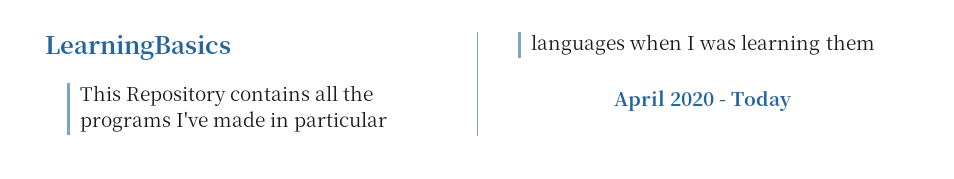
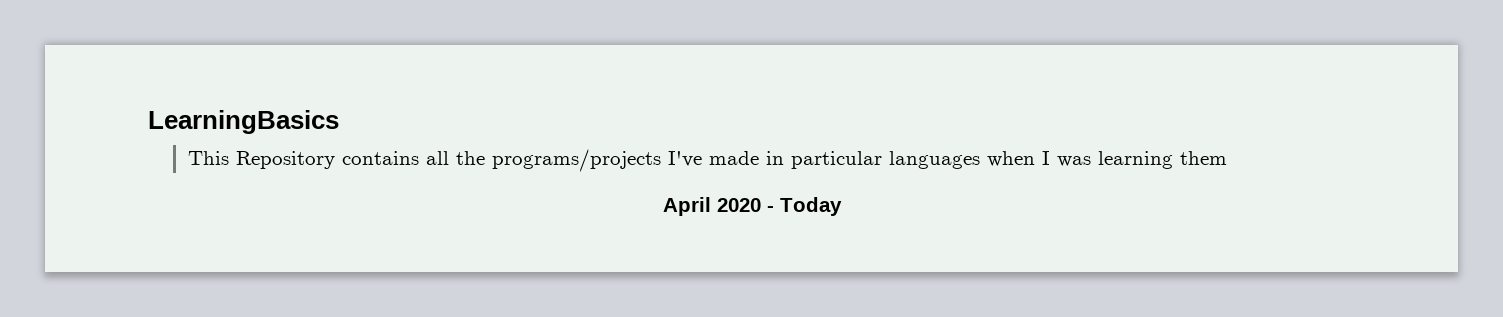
[79,116,171,132] programs -> [491,149,661,172] programs/projects

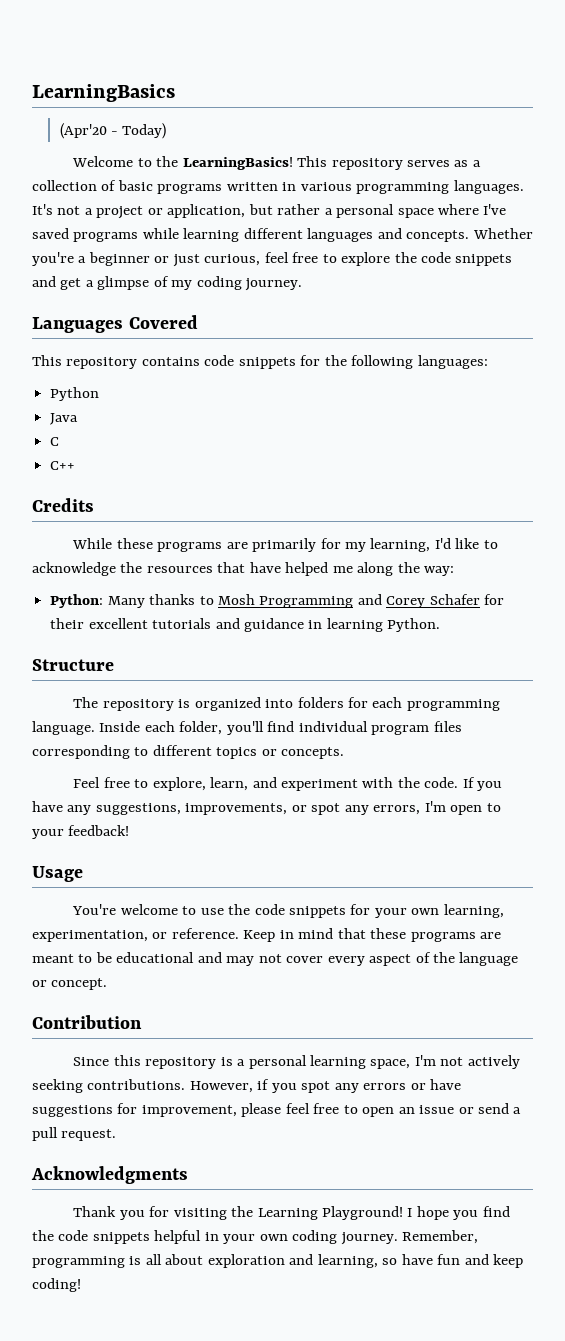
[187,149,1227,172] [662,197,842,216] This Repository contains all the programs/projects I've made in particular languages when I was learning them // April 2020 - Today -> [59,123,167,139] [72,156,481,170] [32,180,524,194] [32,204,507,219] [32,228,533,242] [32,252,513,267] [32,276,303,291] [32,315,198,333] [32,355,488,369] [50,387,100,401] [50,413,79,425] [50,437,60,446] [50,461,76,470] [32,498,94,512] [72,538,498,552] [32,562,455,576] [50,594,505,608] [50,618,441,632] [32,659,114,671] [73,697,500,711] [32,721,462,735] [32,745,345,759] [73,777,503,791] [32,801,501,815] [32,825,130,839] [32,866,83,882] [72,904,504,918] [32,928,502,942] [32,952,519,966] [32,978,108,990] [32,1015,142,1029] [73,1055,520,1069] [32,1079,462,1093] [32,1103,522,1117] [32,1127,117,1141] [31,1166,188,1184] [73,1206,510,1220] [32,1230,479,1245] [32,1254,524,1268] [32,1278,81,1292] (Apr'20 - Today) // Welcome to the LearningBasics! This repository serves as a collection of basic programs written in various programming languages. It's not a project or application, but rather a personal space where I've saved programs while learning different languages and concepts. Whether you're a beginner or just curious, feel free to explore the code snippets and get a glimpse of my coding journey. // Languages Covered // This repository contains code snippets for the following languages: // Python // Java // C // C++ // Credits // While these programs are primarily for my learning, I'd like to acknowledge the resources that have helped me along the way: // Python: Many thanks to Mosh Programming and Corey Schafer for their excellent tutorials and guidance in learning Python. // Structure // The repository is organized into folders for each programming language. Inside each folder, you'll find individual program files corresponding to different topics or concepts. // Feel free to explore, learn, and experiment with the code. If you have any suggestions, improvements, or spot any errors, I'm open to your feedback! // Usage // You're welcome to use the code snippets for your own learning, experimentation, or reference. Keep in mind that these programs are meant to be educational and may not cover every aspect of the language or concept. // Contribution // Since this repository is a personal learning space, I'm not actively seeking contributions. However, if you spot any errors or have suggestions for improvement, please feel free to open an issue or send a pull request. // Acknowledgments // Thank you for visiting the Learning Playground! I hope you find the code snippets helpful in your own coding journey. Remember, programming is all about exploration and learning, so have fun and keep coding!

